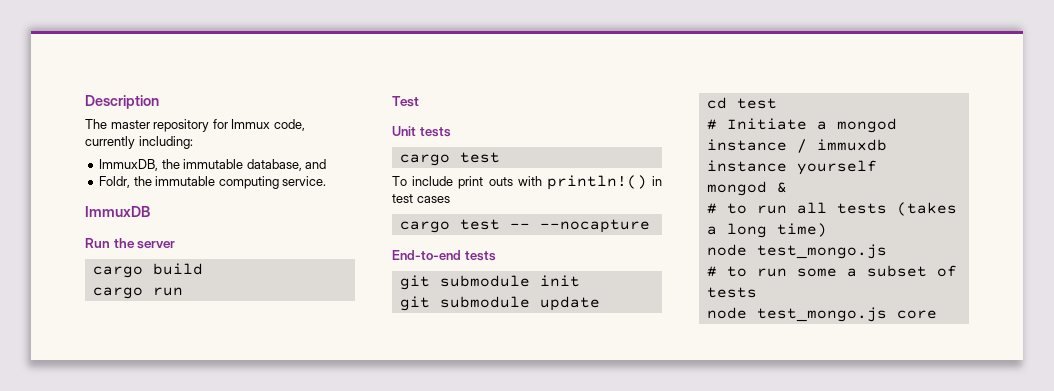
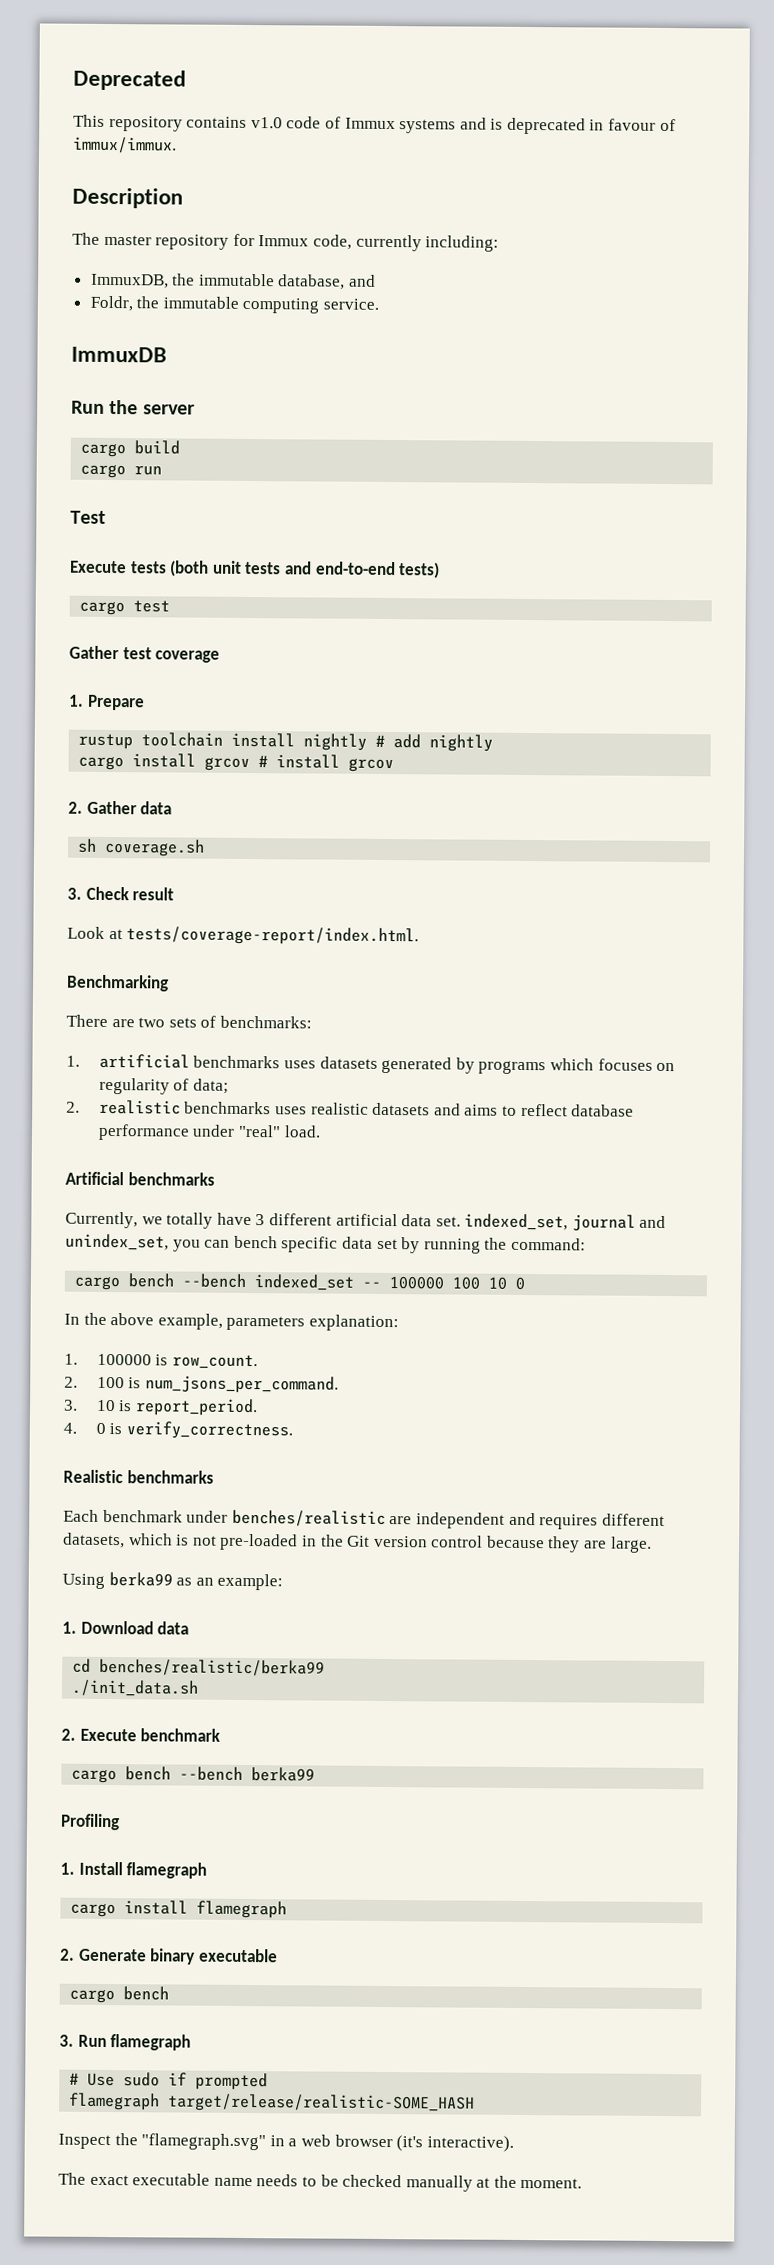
(85, 102) none -> [73,69,186,91] [73,114,676,135] [73,136,177,154] Deprecated // This repository contains v1.0 code of Immux systems and is deprecated in favour of immux/immux. //
[392,126,451,137] [399,152,500,166] [392,175,662,190] [392,194,450,203] [399,219,650,233] [392,250,496,261] [399,275,580,290] [399,296,600,311] [706,97,777,109] [706,118,897,133] [706,139,887,153] [706,160,877,175] [706,181,787,196] [706,202,957,216] [706,223,827,238] [706,244,887,259] [706,265,957,277] [706,287,757,298] [706,307,937,322] Unit tests // cargo test // To include print outs with println!() in test cases // cargo test -- --nocapture // End-to-end tests // git submodule init // git submodule update // cd test // # Initiate a mongod instance / immuxdb instance yourself // mongod & // # to run all tests (takes a long time) // node test_mongo.js // # to run some a subset of tests // node test_mongo.js core -> [69,560,441,579] [79,600,171,616] [69,645,221,663] [69,694,145,711] [78,732,494,752] [78,753,395,773] [68,800,173,815] [77,838,206,857] [67,886,175,901] [67,926,420,946] [67,974,169,992] [66,1014,312,1029] [66,1053,676,1075] [98,1077,230,1095] [66,1099,635,1117] [97,1123,321,1141] [65,1171,215,1186] [65,1211,667,1232] [65,1233,586,1254] [74,1273,526,1291] [64,1312,399,1332] [64,1353,259,1370] [64,1375,340,1394] [64,1398,259,1417] [63,1421,294,1440] [63,1469,214,1484] [63,1509,665,1530] [63,1532,652,1553] [62,1572,284,1591] [62,1620,190,1635] [72,1658,326,1677] [71,1679,200,1697] [61,1728,222,1742] [71,1766,316,1784] [61,1813,120,1831] [60,1861,208,1879] [70,1900,288,1919] [60,1948,278,1965] [69,1986,170,2004] [59,2034,192,2051] [69,2072,269,2091] [68,2092,476,2113] [58,2133,514,2152] [58,2172,583,2192] Execute tests (both unit tests and end-to-end tests) // cargo test // Gather test coverage // 1. Prepare // rustup toolchain install nightly # add nightly // cargo install grcov # install grcov // 2. Gather data // sh coverage.sh // 3. Check result // Look at tests/coverage-report/index.html. // Benchmarking // There are two sets of benchmarks: // 1. artificial benchmarks uses datasets generated by programs which focuses on regularity of data; // 2. realistic benchmarks uses realistic datasets and aims to reflect database performance under "real" load. // Artificial benchmarks // Currently, we totally have 3 different artificial data set. indexed_set, journal and unindex_set, you can bench specific data set by running the command: // cargo bench --bench indexed_set -- 100000 100 10 0 // In the above example, parameters explanation: // 1. 100000 is row_count. // 2. 100 is num_jsons_per_command. // 3. 10 is report_period. // 4. 0 is verify_correctness. // Realistic benchmarks // Each benchmark under benches/realistic are independent and requires different datasets, which is not pre-loaded in the Git version control because they are large. // Using berka99 as an example: // 1. Download data // cd benches/realistic/berka99 // ./init_data.sh // 2. Execute benchmark // cargo bench --bench berka99 // Profiling // 1. Install flamegraph // cargo install flamegraph // 2. Generate binary executable // cargo bench // 3. Run flamegraph // # Use sudo if prompted // flamegraph target/release/realistic-SOME_HASH // Inspect the "flamegraph.svg" in a web browser (it's interactive). // The exact executable name needs to be checked manually at the moment.

